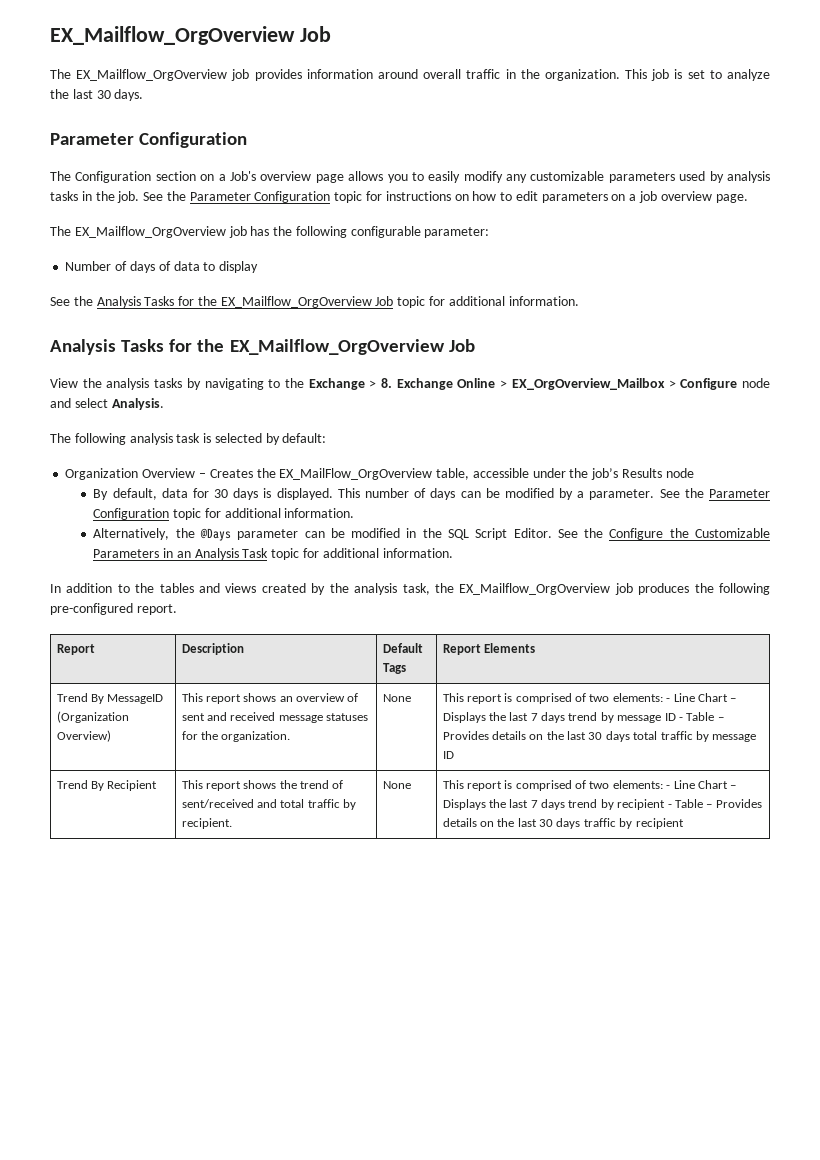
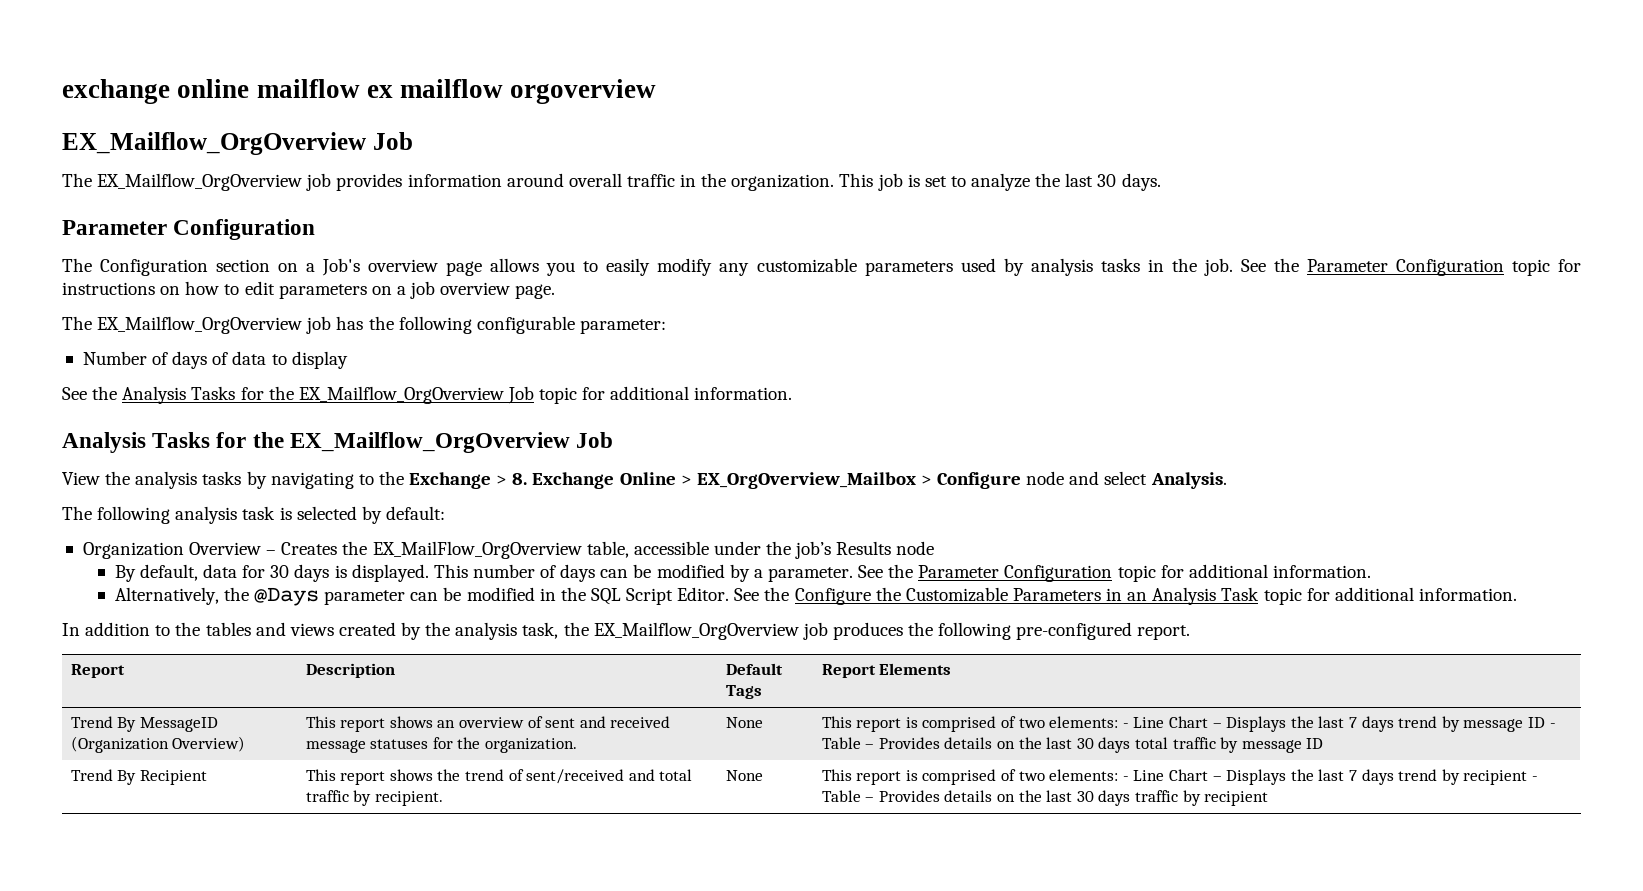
(50, 35) none -> [62,79,657,104] exchange online mailflow ex mailflow orgoverview //

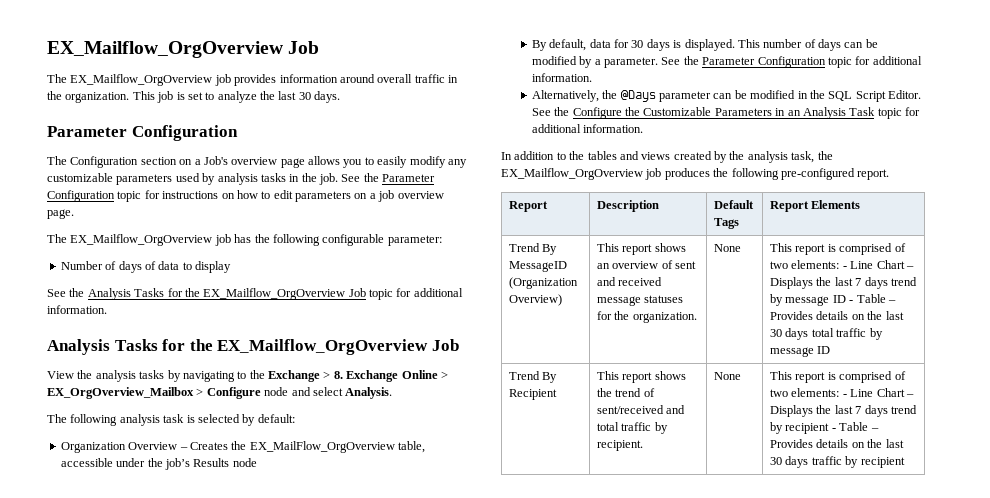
[62,79,657,104] exchange online mailflow ex mailflow orgoverview // -> (47, 49) none

